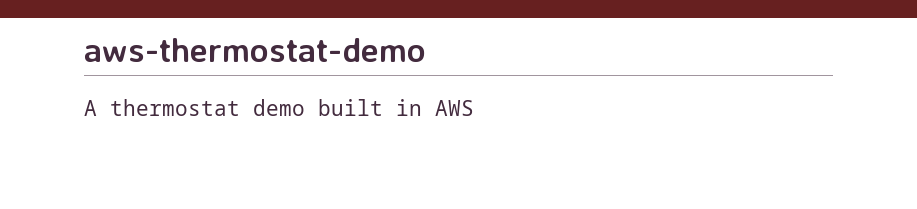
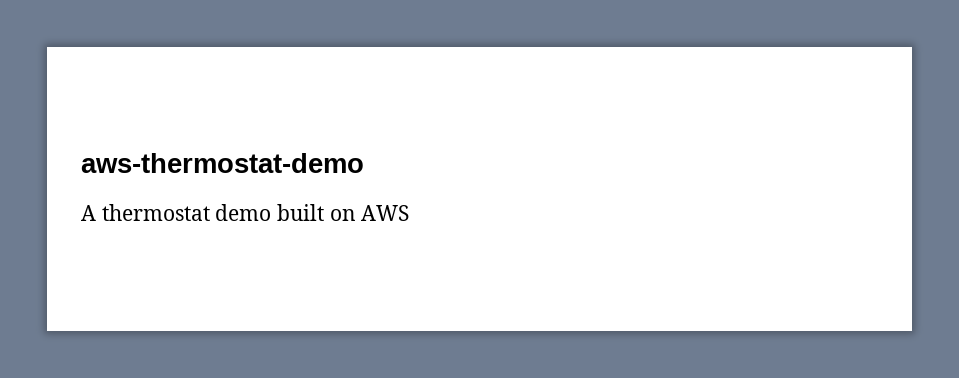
[396,99,422,116] in -> [329,209,356,221] on

